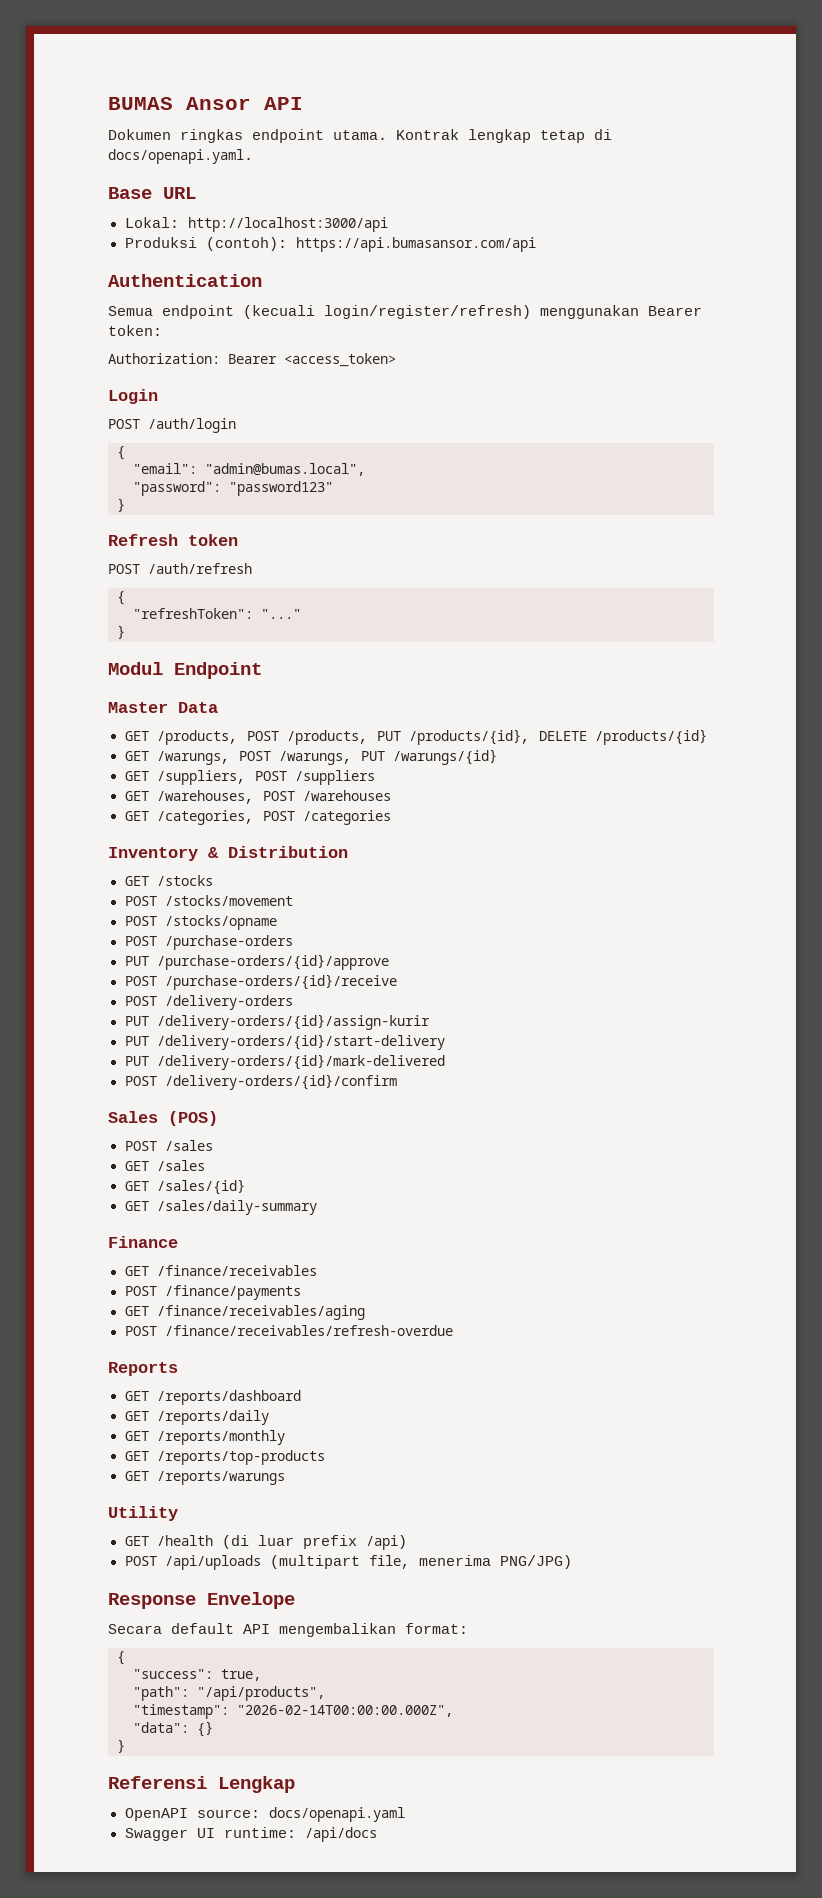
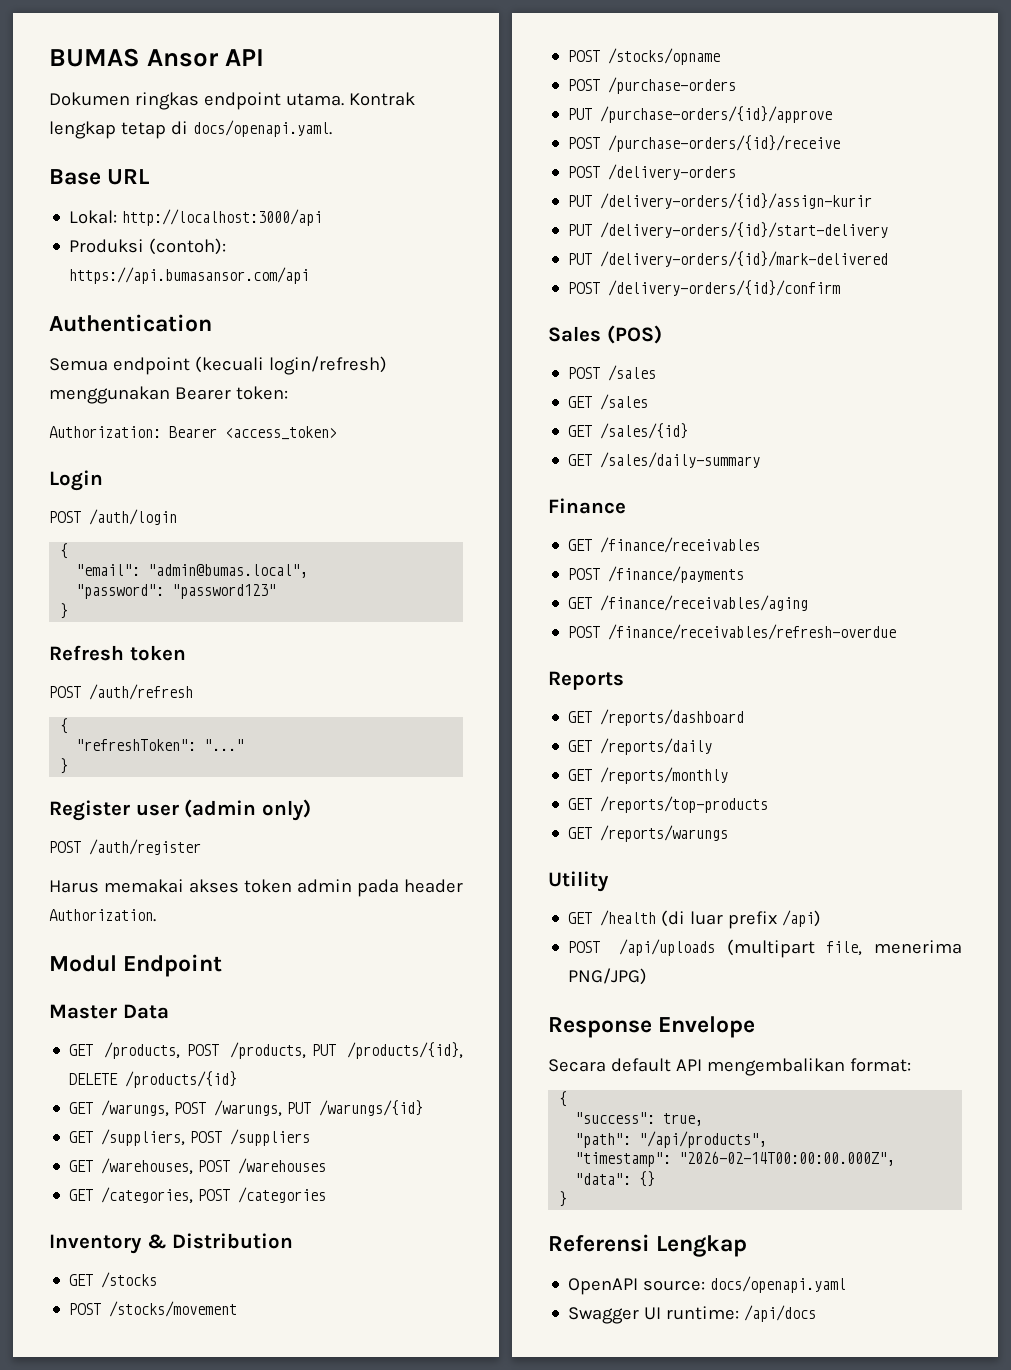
[324,305,531,319] login/register/refresh) -> [268,356,387,375] login/refresh)
(125, 632) none -> [49,799,311,821] [49,839,201,855] [49,879,463,897] [49,909,156,922] // Register user (admin only) // POST /auth/register // Harus memakai akses token admin pada header Authorization.

